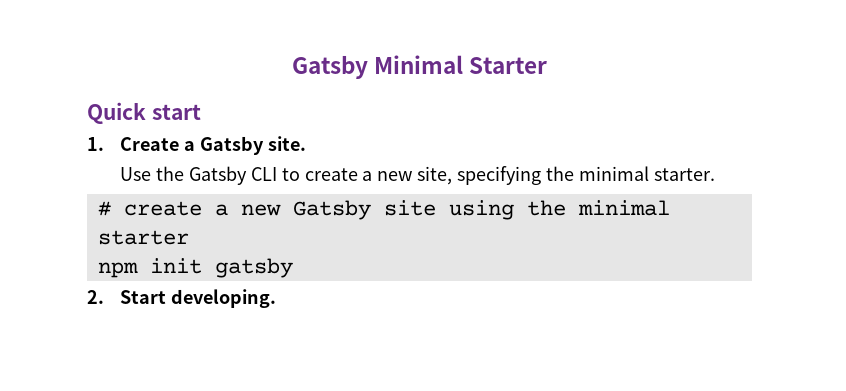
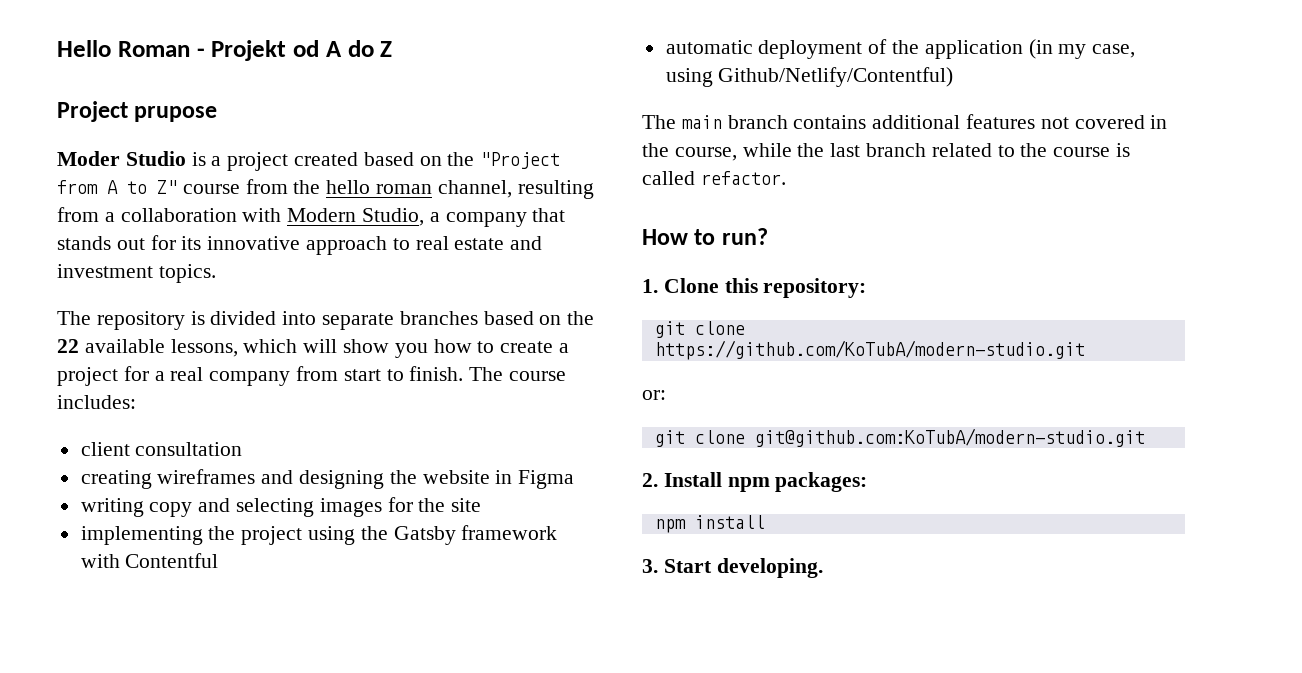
[291,55,548,79] [87,102,201,124] [87,136,306,155] [120,166,715,185] [97,200,670,220] [97,230,189,245] [97,258,293,278] [87,290,104,304] Gatsby Minimal Starter // Quick start // 1. Create a Gatsby site. // Use the Gatsby CLI to create a new site, specifying the minimal starter. // # create a new Gatsby site using the minimal starter // npm init gatsby // 2. -> [57,40,393,61] [57,101,218,122] [57,151,561,171] [57,179,594,199] [57,207,566,227] [57,235,543,255] [57,264,216,283] [57,311,595,330] [57,339,570,358] [57,366,567,386] [57,395,136,409] [80,442,243,456] [80,469,575,489] [80,497,482,517] [80,525,558,545] [80,553,219,568] [665,39,1136,59] [665,67,954,87] [642,114,1168,129] [642,143,1131,161] [642,171,786,185] [642,228,768,245] [642,278,867,298] [654,321,745,338] [654,340,1085,360] [642,390,666,400] [654,428,1145,447] [642,472,868,492] [654,515,765,533] [642,559,658,573] Hello Roman - Projekt od A do Z // Project prupose // Moder Studio is a project created based on the "Project from A to Z" course from the hello roman channel, resulting from a collaboration with Modern Studio, a company that stands out for its innovative approach to real estate and investment topics. // The repository is divided into separate branches based on the 22 available lessons, which will show you how to create a project for a real company from start to finish. The course includes: // client consultation // creating wireframes and designing the website in Figma // writing copy and selecting images for the site // implementing the project using the Gatsby framework with Contentful // automatic deployment of the application (in my case, using Github/Netlify/Contentful) // The main branch contains additional features not covered in the course, while the last branch related to the course is called refactor. // How to run? // 1. Clone this repository: // git clone https://github.com/KoTubA/modern-studio.git // or: // git clone git@github.com:KoTubA/modern-studio.git // 2. Install npm packages: // npm install // 3.

